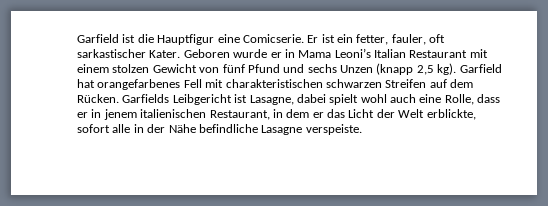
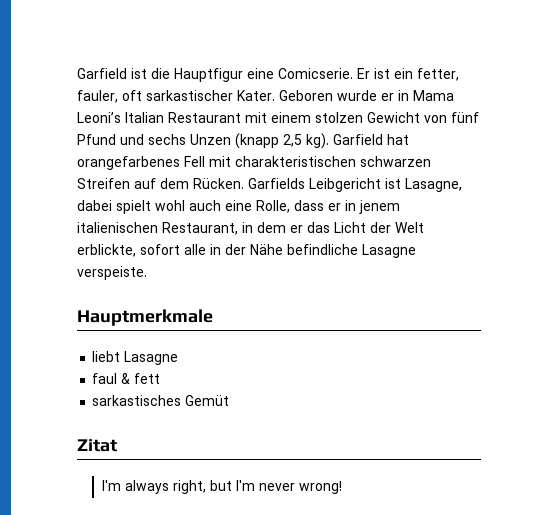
(362, 129) none -> [77,309,213,326] [92,351,179,365] [92,373,161,384] [92,395,230,406] [77,439,117,452] [101,480,342,494] // Hauptmerkmale // liebt Lasagne // faul & fett // sarkastisches Gemüt // Zitat // I'm always right, but I'm never wrong!

